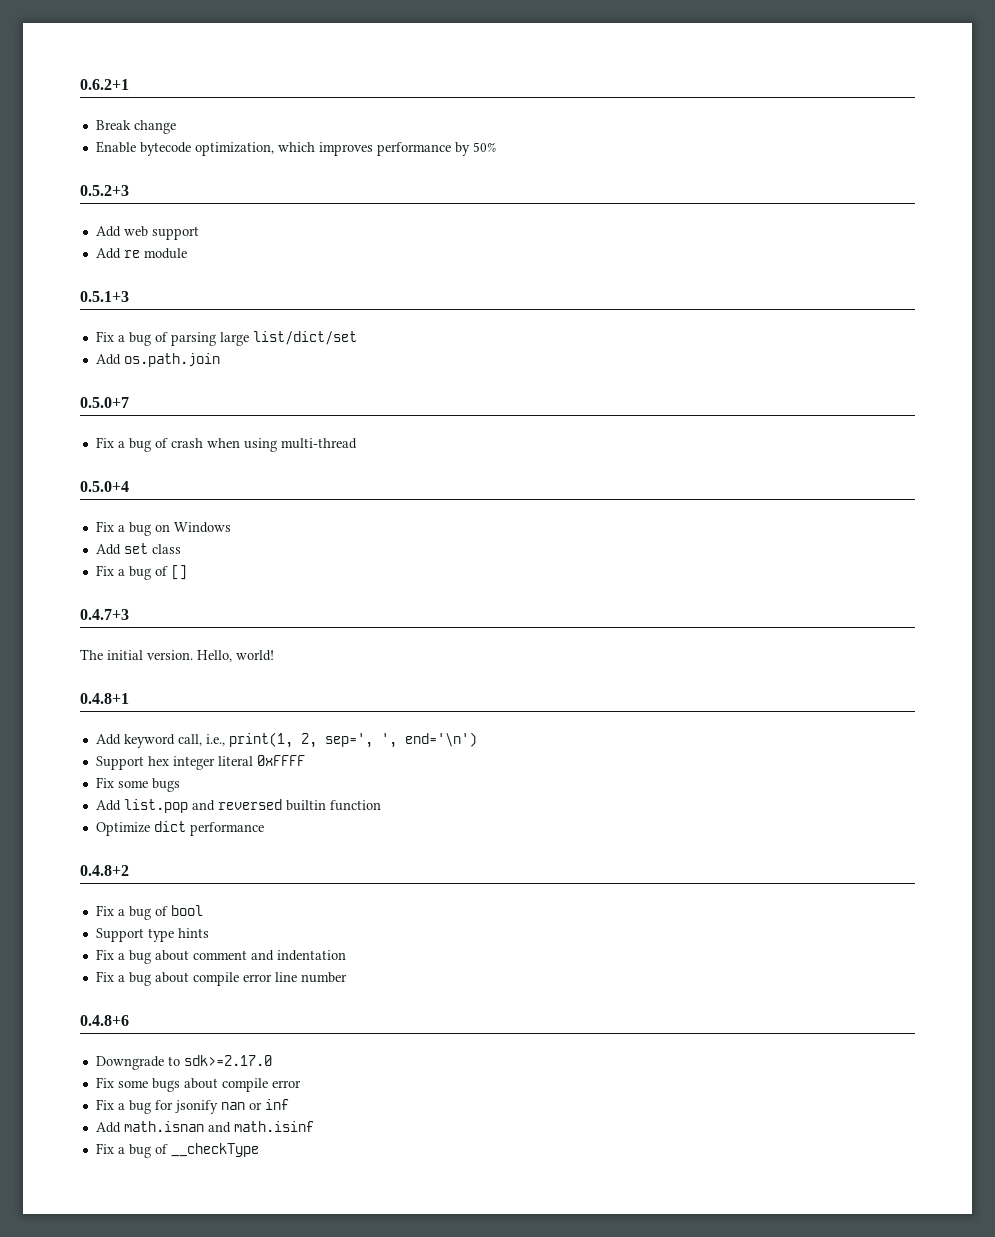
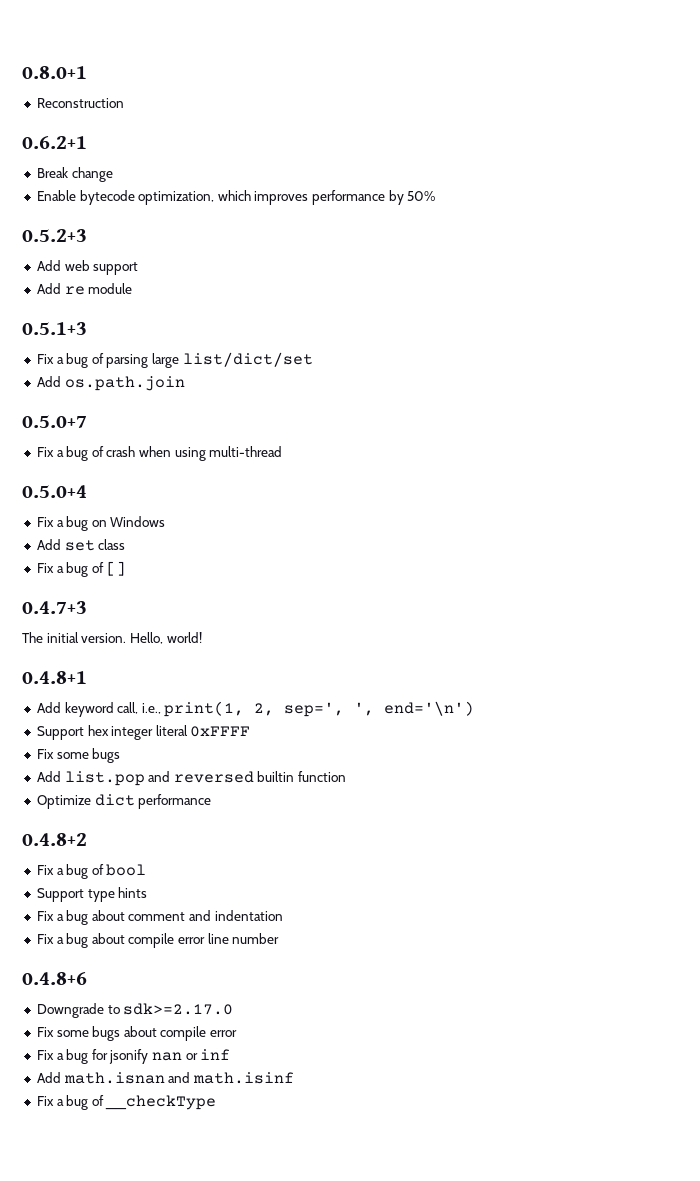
(80, 84) none -> [22,66,87,79] [36,98,124,108] 0.8.0+1 // Reconstruction //

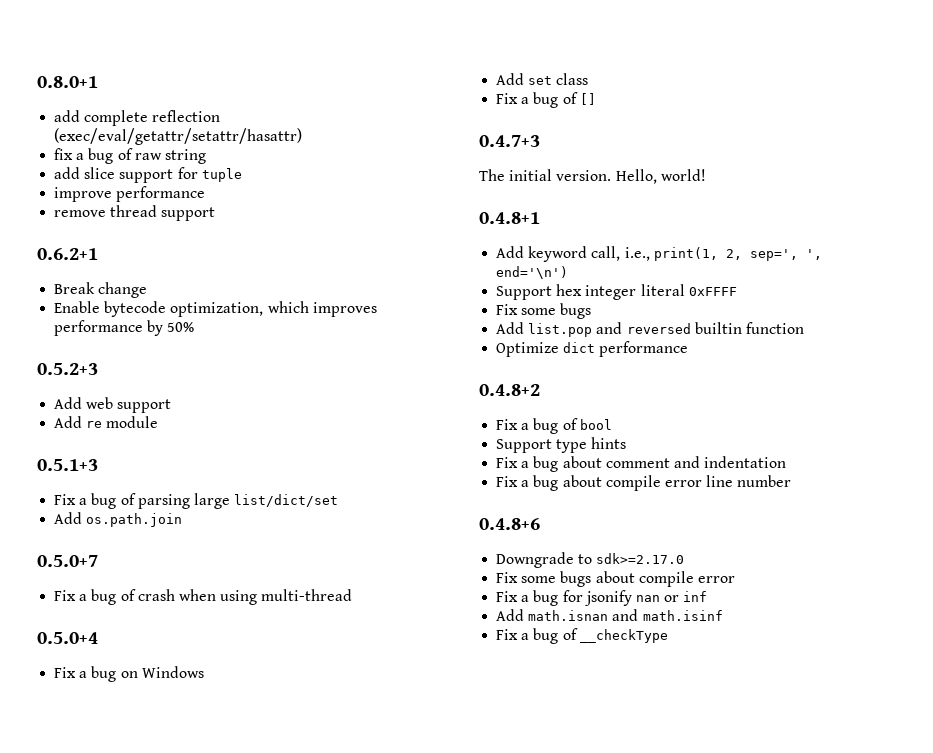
[36,98,124,108] Reconstruction -> [54,110,221,126] [54,128,303,145] [54,148,206,164] [54,167,242,183] [54,186,206,202] [54,205,216,221] add complete reflection (exec/eval/getattr/setattr/hasattr) // fix a bug of raw string // add slice support for tuple // improve performance // remove thread support

